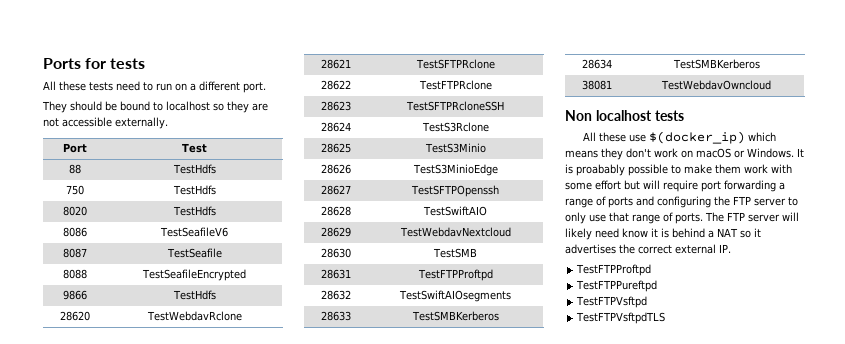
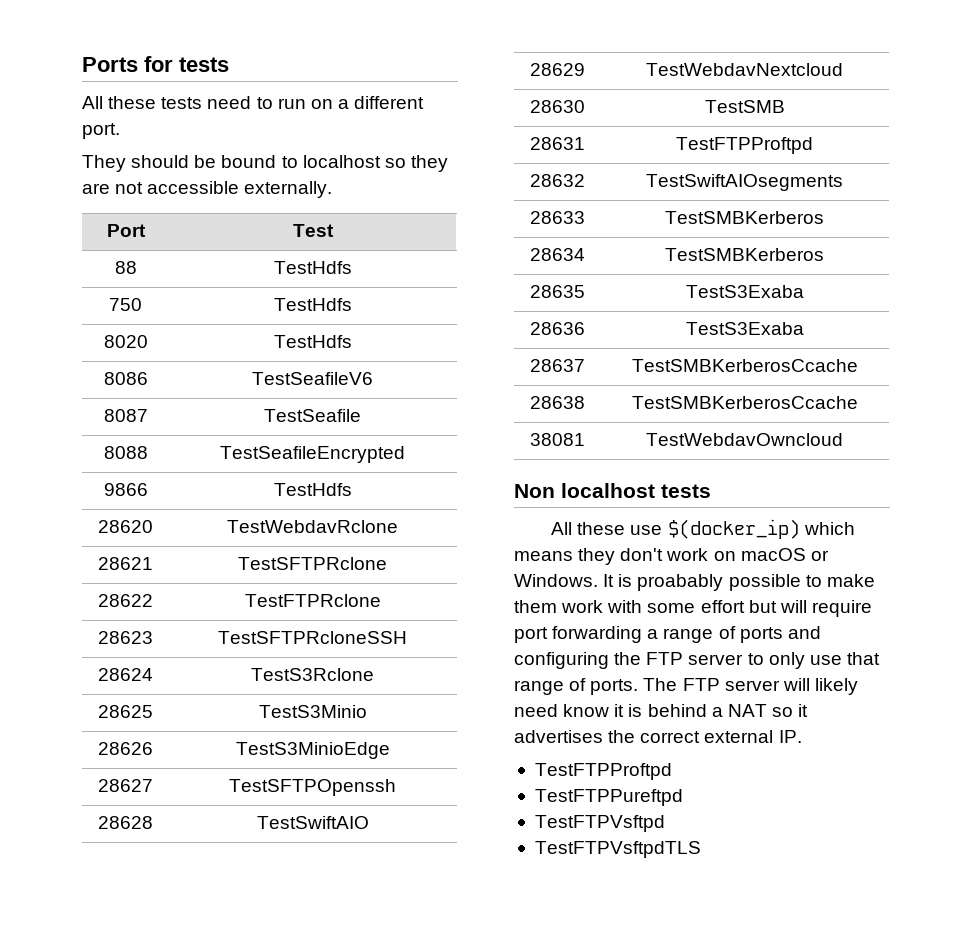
(760, 64) none -> [530,285,585,298] [685,285,804,298] [530,322,585,335] [685,322,804,335] [530,359,585,372] [631,359,858,372] [530,396,585,409] [631,396,858,409] // 28635 | TestS3Exaba // 28636 | TestS3Exaba // 28637 | TestSMBKerberosCcache // 28638 | TestSMBKerberosCcache

